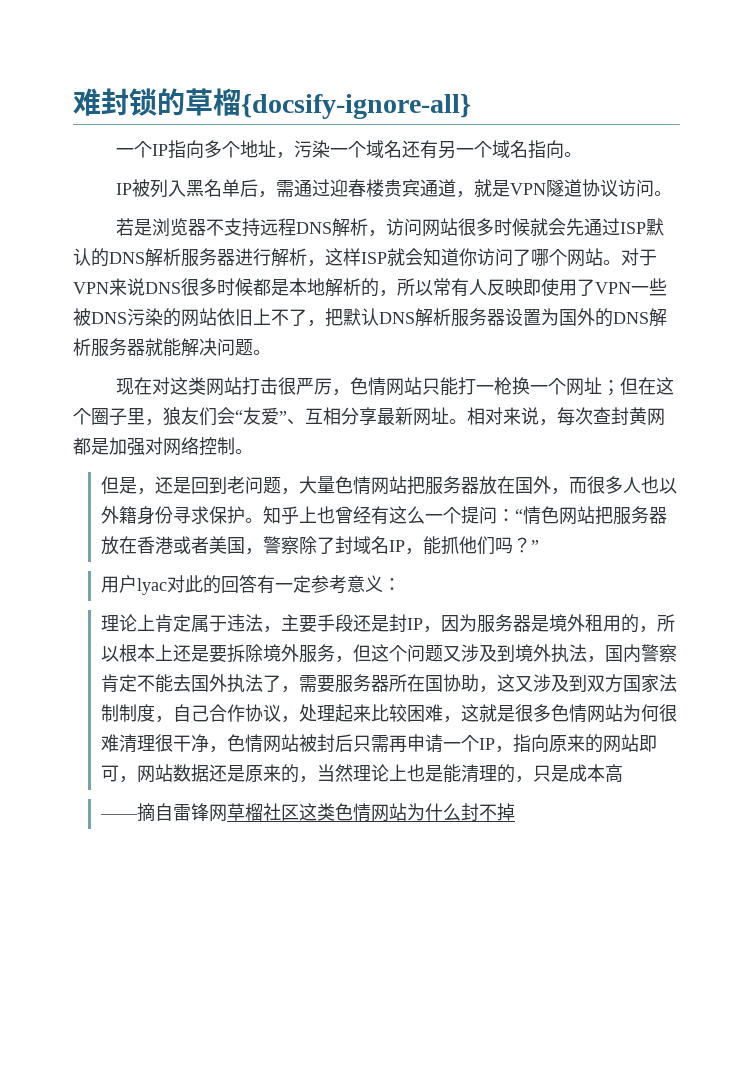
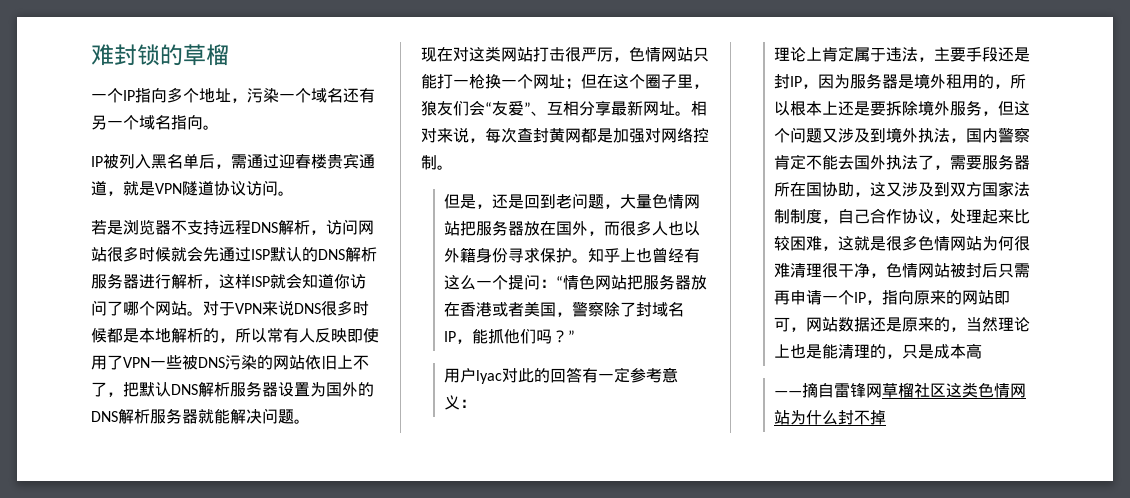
[241,94,471,119] {docsify-ignore-all} -> (229, 55) none

